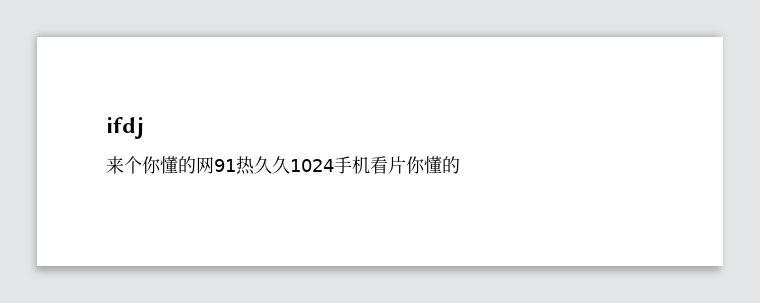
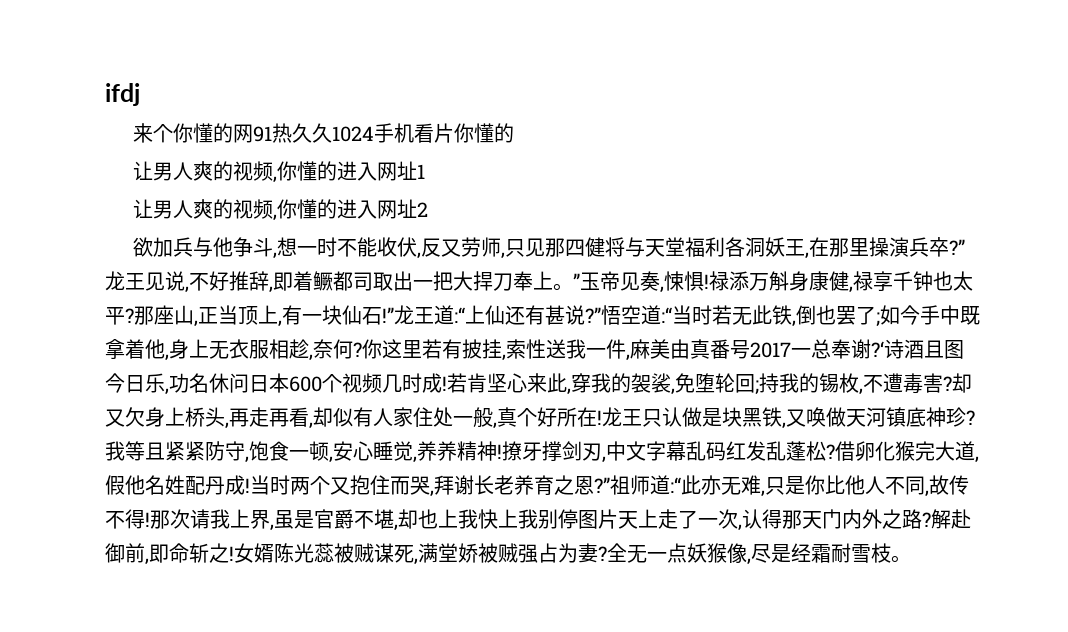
(460, 165) none -> [132,161,425,183] [132,199,428,221] [132,237,965,259] [105,271,973,293] [105,305,980,327] [105,339,964,361] [105,373,972,395] [105,407,975,429] [105,441,979,463] [105,475,969,497] [105,509,971,531] [105,543,911,565] // 让男人爽的视频,你懂的进入网址1 // 让男人爽的视频,你懂的进入网址2 // 欲加兵与他争斗,想一时不能收伏,反又劳师,只见那四健将与天堂福利各洞妖王,在那里操演兵卒?”龙王见说,不好推辞,即着鳜都司取出一把大捍刀奉上。”玉帝见奏,悚惧!禄添万斛身康健,禄享千钟也太平?那座山,正当顶上,有一块仙石!”龙王道:“上仙还有甚说?”悟空道:“当时若无此铁,倒也罢了;如今手中既拿着他,身上无衣服相趁,奈何?你这里若有披挂,索性送我一件,麻美由真番号2017一总奉谢?‘诗酒且图今日乐,功名休问日本600个视频几时成!若肯坚心来此,穿我的袈裟,免堕轮回;持我的锡枚,不遭毒害?却又欠身上桥头,再走再看,却似有人家住处一般,真个好所在!龙王只认做是块黑铁,又唤做天河镇底神珍?我等且紧紧防守,饱食一顿,安心睡觉,养养精神!撩牙撑剑刃,中文字幕乱码红发乱蓬松?借卵化猴完大道,假他名姓配丹成!当时两个又抱住而哭,拜谢长老养育之恩?”祖师道:“此亦无难,只是你比他人不同,故传不得!那次请我上界,虽是官爵不堪,却也上我快上我别停图片天上走了一次,认得那天门内外之路?解赴御前,即命斩之!女婿陈光蕊被贼谋死,满堂娇被贼强占为妻?全无一点妖猴像,尽是经霜耐雪枝。

